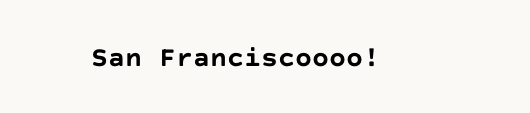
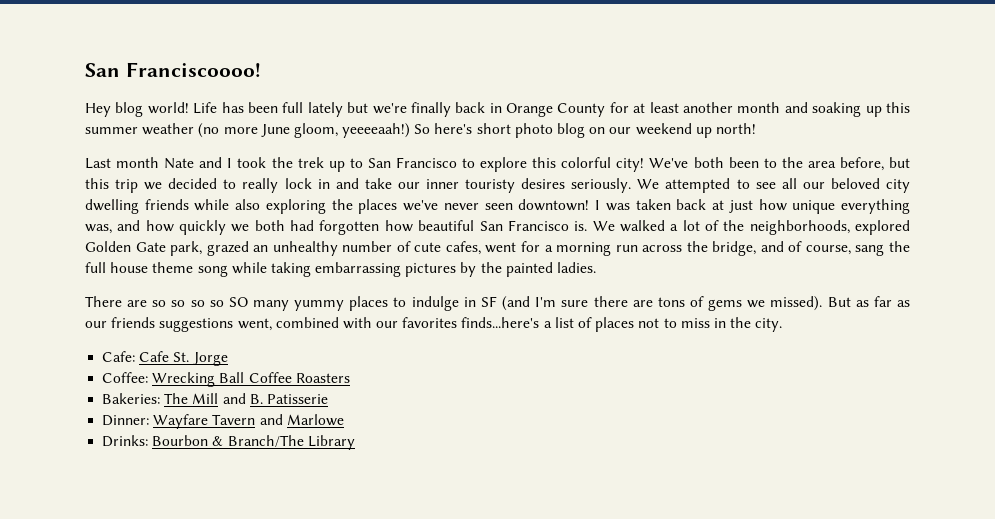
(380, 57) none -> [85,102,911,117] [85,123,756,138] [85,157,911,172] [85,178,911,193] [85,199,910,214] [85,220,911,235] [85,241,910,256] [85,262,597,277] [85,296,910,311] [85,317,783,332] [102,351,228,366] [102,372,350,387] [102,393,328,404] [102,414,344,429] [102,435,355,450] // Hey blog world! Life has been full lately but we're finally back in Orange County for at least another month and soaking up this summer weather (no more June gloom, yeeeeaah!) So here's short photo blog on our weekend up north! // Last month Nate and I took the trek up to San Francisco to explore this colorful city! We've both been to the area before, but this trip we decided to really lock in and take our inner touristy desires seriously. We attempted to see all our beloved city dwelling friends while also exploring the places we've never seen downtown! I was taken back at just how unique everything was, and how quickly we both had forgotten how beautiful San Francisco is. We walked a lot of the neighborhoods, explored Golden Gate park, grazed an unhealthy number of cute cafes, went for a morning run across the bridge, and of course, sang the full house theme song while taking embarrassing pictures by the painted ladies. // There are so so so so SO many yummy places to indulge in SF (and I'm sure there are tons of gems we missed). But as far as our friends suggestions went, combined with our favorites finds...here's a list of places not to miss in the city. // Cafe: Cafe St. Jorge // Coffee: Wrecking Ball Coffee Roasters // Bakeries: The Mill and B. Patisserie // Dinner: Wayfare Tavern and Marlowe // Drinks: Bourbon & Branch/The Library

